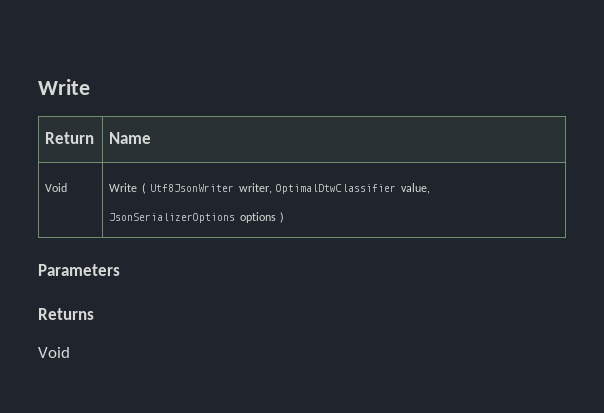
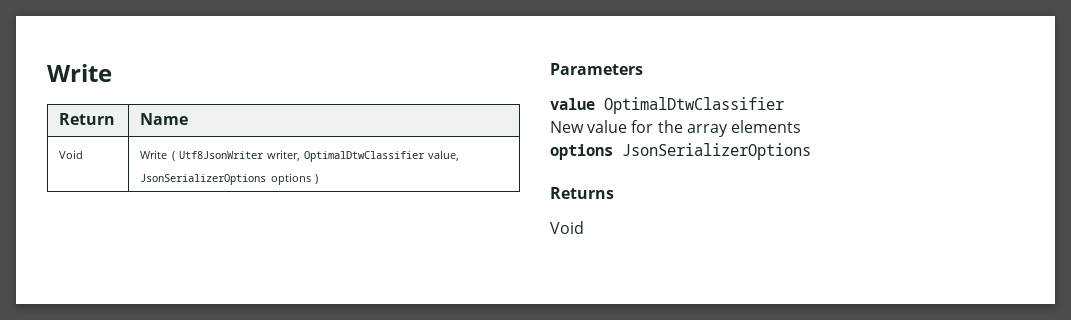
(120, 270) none -> [550,97,784,114] [550,120,801,137] [550,143,811,160] // value OptimalDtwClassifier // New value for the array elements // options JsonSerializerOptions

